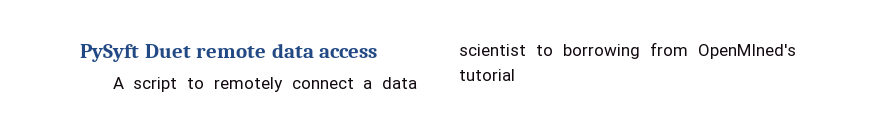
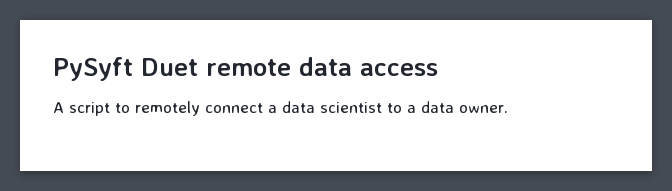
[563,42,796,59] [459,69,515,81] borrowing from OpenMIned's tutorial -> [407,101,508,113] a data owner.

